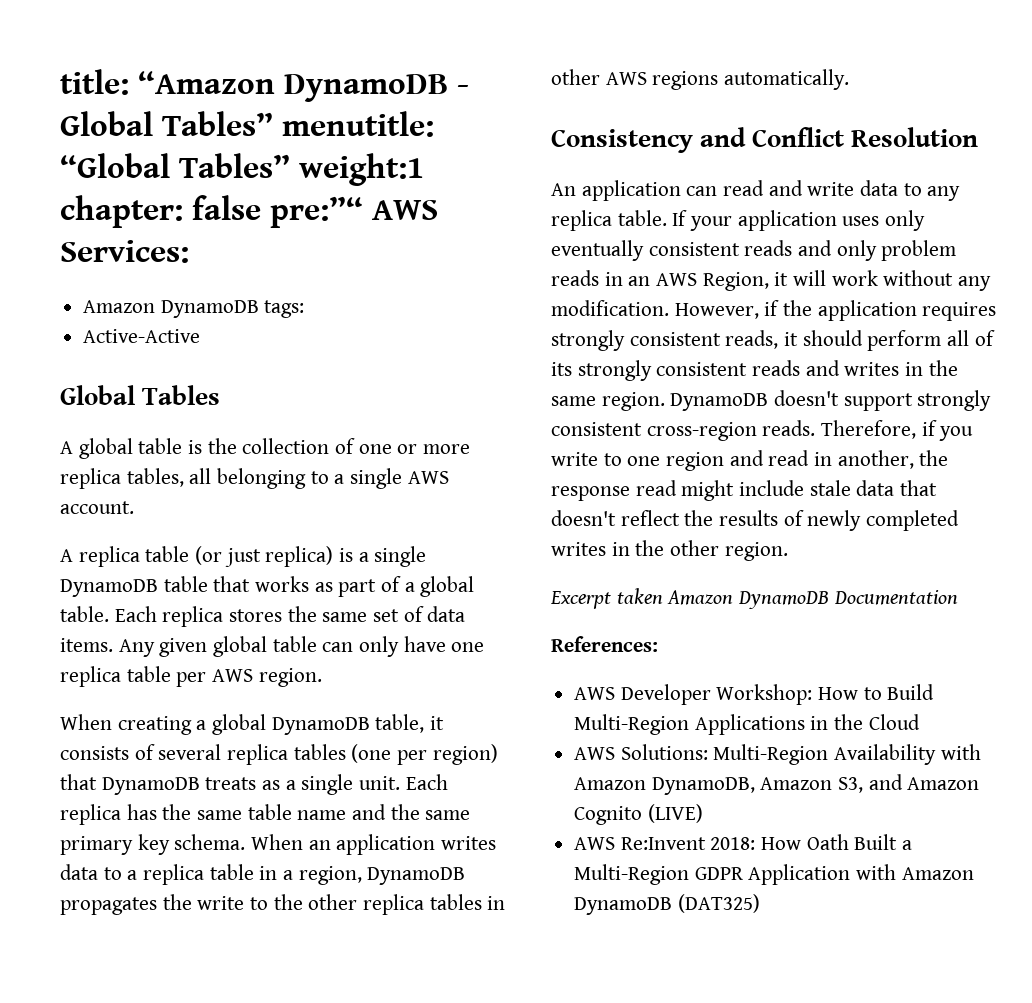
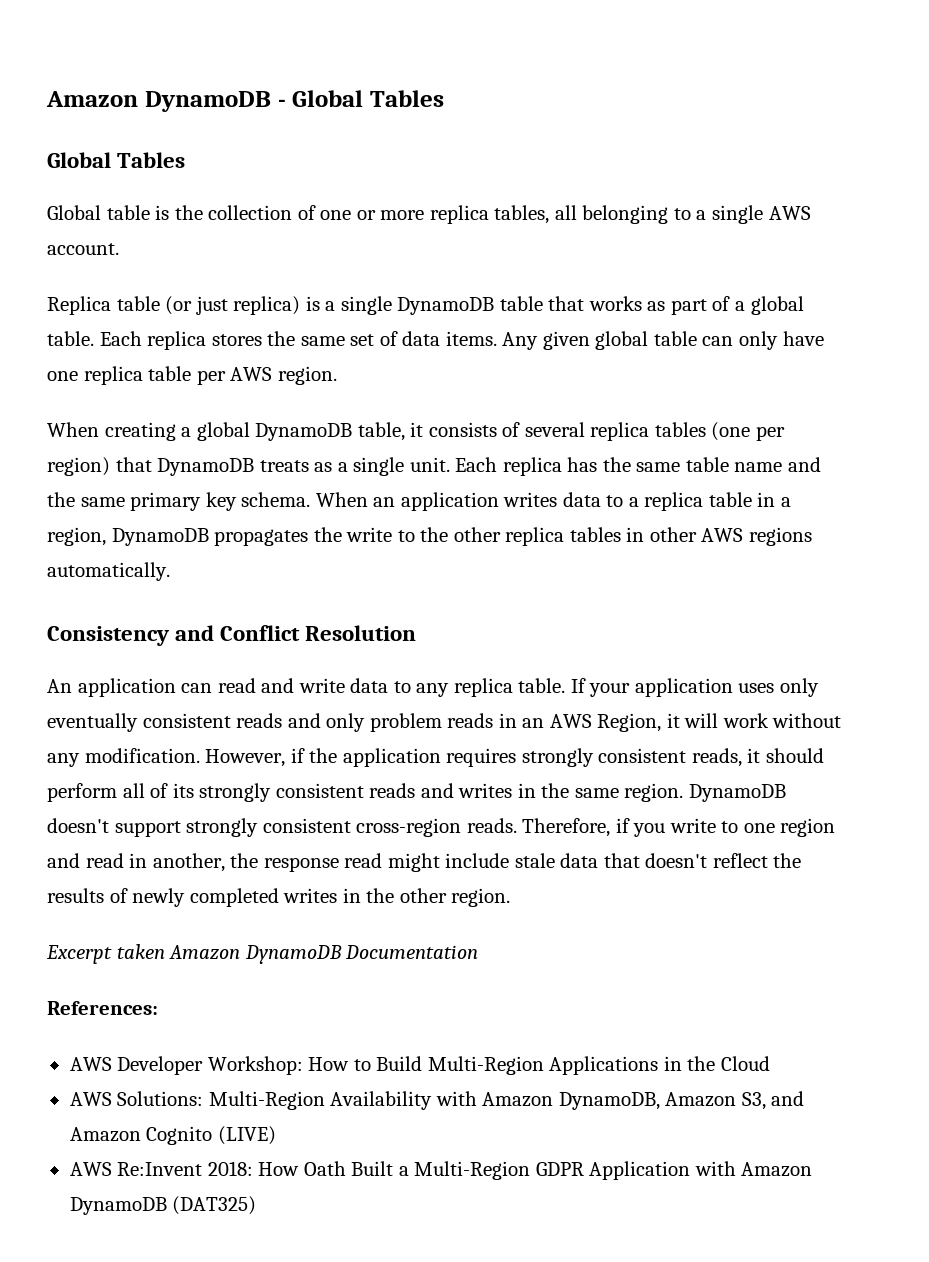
[60,69,275,95] title: “Amazon -> [46,91,138,107] Amazon
[162,111,434,137] [60,153,424,186] [60,195,438,228] [60,240,189,263] [83,300,305,318] [83,329,201,343] [60,385,221,405] [60,438,133,459] Tables” menutitle: “Global Tables” weight:1 chapter: false pre:”“ AWS Services: // Amazon DynamoDB tags: // Active-Active // Global Tables // A global -> [370,90,444,107] [47,152,186,168] [47,205,101,220] Tables // Global Tables // Global
[60,546,140,567] A replica -> [47,296,111,315] Replica

